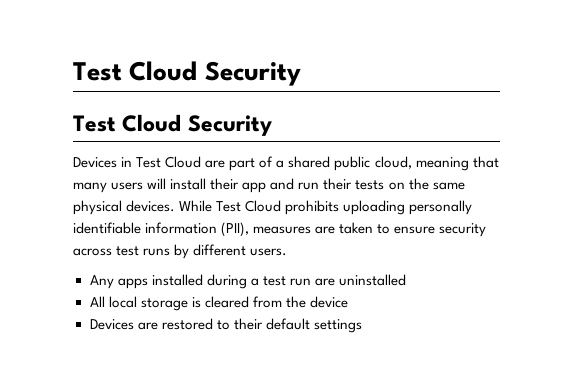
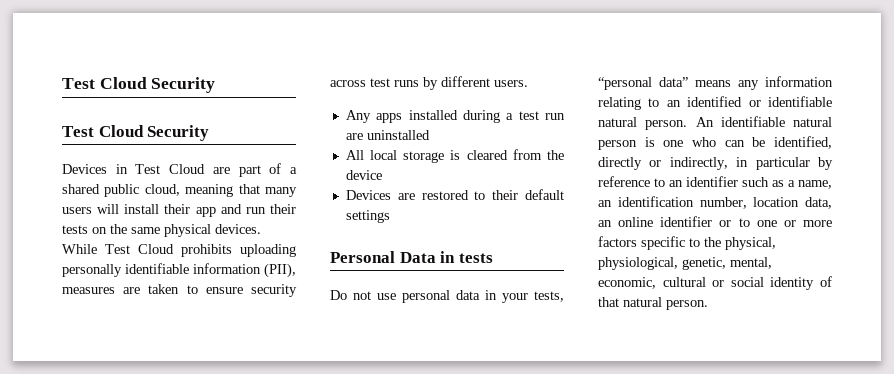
(362, 326) none -> [330,251,493,263] [330,290,564,303] [598,76,833,90] [598,96,832,110] [598,116,832,130] [598,136,832,150] [598,157,833,170] [598,176,832,189] [598,196,832,209] [598,216,832,227] [598,236,776,250] [598,257,772,270] [598,276,832,290] [598,297,708,310] // Personal Data in tests // Do not use personal data in your tests, “personal data” means any information relating to an identified or identifiable natural person. An identifiable natural person is one who can be identified, directly or indirectly, in particular by reference to an identifier such as a name, an identification number, location data, an online identifier or to one or more factors specific to the physical, physiological, genetic, mental, economic, cultural or social identity of that natural person.

